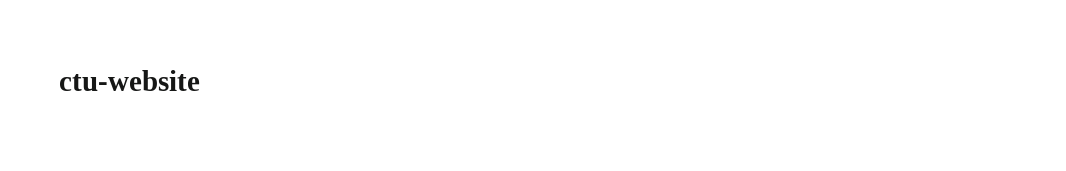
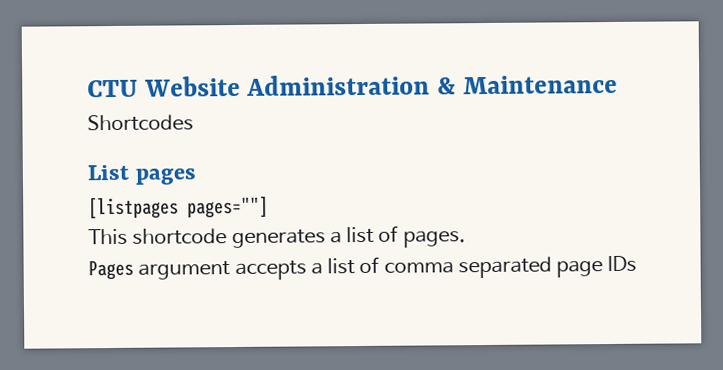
[59,70,200,91] ctu-website -> [87,74,618,98] [87,114,194,132] [87,164,197,185] [88,195,269,220] [88,225,466,249] [88,255,638,281] CTU Website Administration & Maintenance // Shortcodes // List pages // [listpages pages=""] // This shortcode generates a list of pages. // Pages argument accepts a list of comma separated page IDs

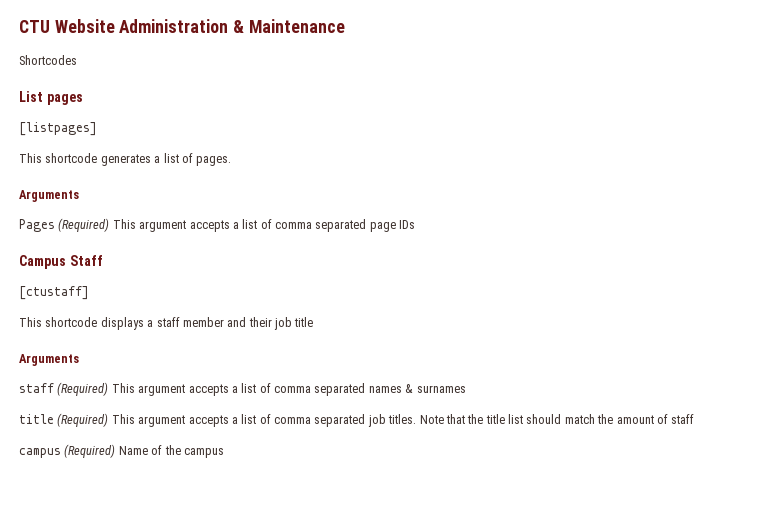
[88,195,269,220] [listpages pages=""] -> [19,122,97,136] [listpages]
(466, 239) none -> [19,190,79,202] // Arguments
(134, 270) none -> [58,218,136,232] (Required) This
(638, 264) none -> [19,255,103,269] [19,286,89,300] [19,317,314,330] [19,354,79,366] [19,382,466,396] [19,413,695,427] [19,444,224,458] // Campus Staff // [ctustaff] // This shortcode displays a staff member and their job title // Arguments // staff (Required) This argument accepts a list of comma separated names & surnames // title (Required) This argument accepts a list of comma separated job titles. Note that the title list should match the amount of staff // campus (Required) Name of the campus

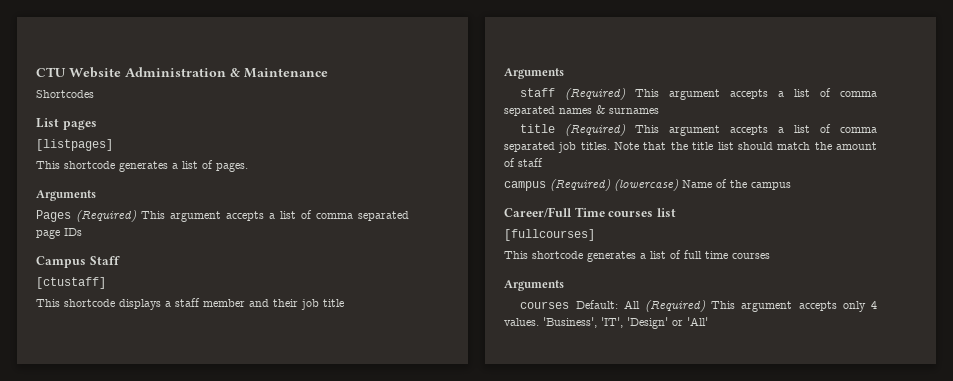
(116, 451) none -> [614,179,679,191] (lowercase)
(224, 453) none -> [504,207,676,218] [504,229,595,241] [504,250,770,262] [504,280,564,291] [520,300,877,312] [504,317,708,329] // Career/Full Time courses list // [fullcourses] // This shortcode generates a list of full time courses // Arguments // courses Default: All (Required) This argument accepts only 4 values. 'Business', 'IT', 'Design' or 'All'

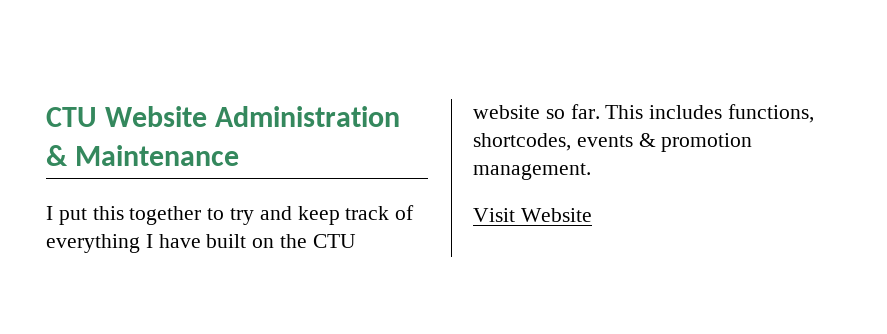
[36,90,94,98] [36,118,97,130] [36,139,113,151] [36,160,248,172] [36,190,96,201] [36,210,409,222] [36,228,82,239] [36,256,120,268] [36,277,106,289] [36,298,344,310] [504,68,564,79] [520,88,878,100] [504,105,659,116] [520,124,878,136] [504,142,877,153] [504,158,543,167] [504,179,791,191] [504,207,676,218] [504,229,595,241] [504,250,770,262] [504,280,564,291] [520,300,877,312] [504,317,708,329] Shortcodes // List pages // [listpages] // This shortcode generates a list of pages. // Arguments // Pages (Required) This argument accepts a list of comma separated page IDs // Campus Staff // [ctustaff] // This shortcode displays a staff member and their job title // Arguments // staff (Required) This argument accepts a list of comma separated names & surnames // title (Required) This argument accepts a list of comma separated job titles. Note that the title list should match the amount of staff // campus (Required) (lowercase) Name of the campus // Career/Full Time courses list // [fullcourses] // This shortcode generates a list of full time courses // Arguments // courses Default: All (Required) This argument accepts only 4 values. 'Business', 'IT', 'Design' or 'All' -> [46,205,415,225] [46,234,356,253] [473,104,815,123] [473,133,753,152] [473,163,591,180] [473,208,592,222] I put this together to try and keep track of everything I have built on the CTU website so far. This includes functions, shortcodes, events & promotion management. // Visit Website

